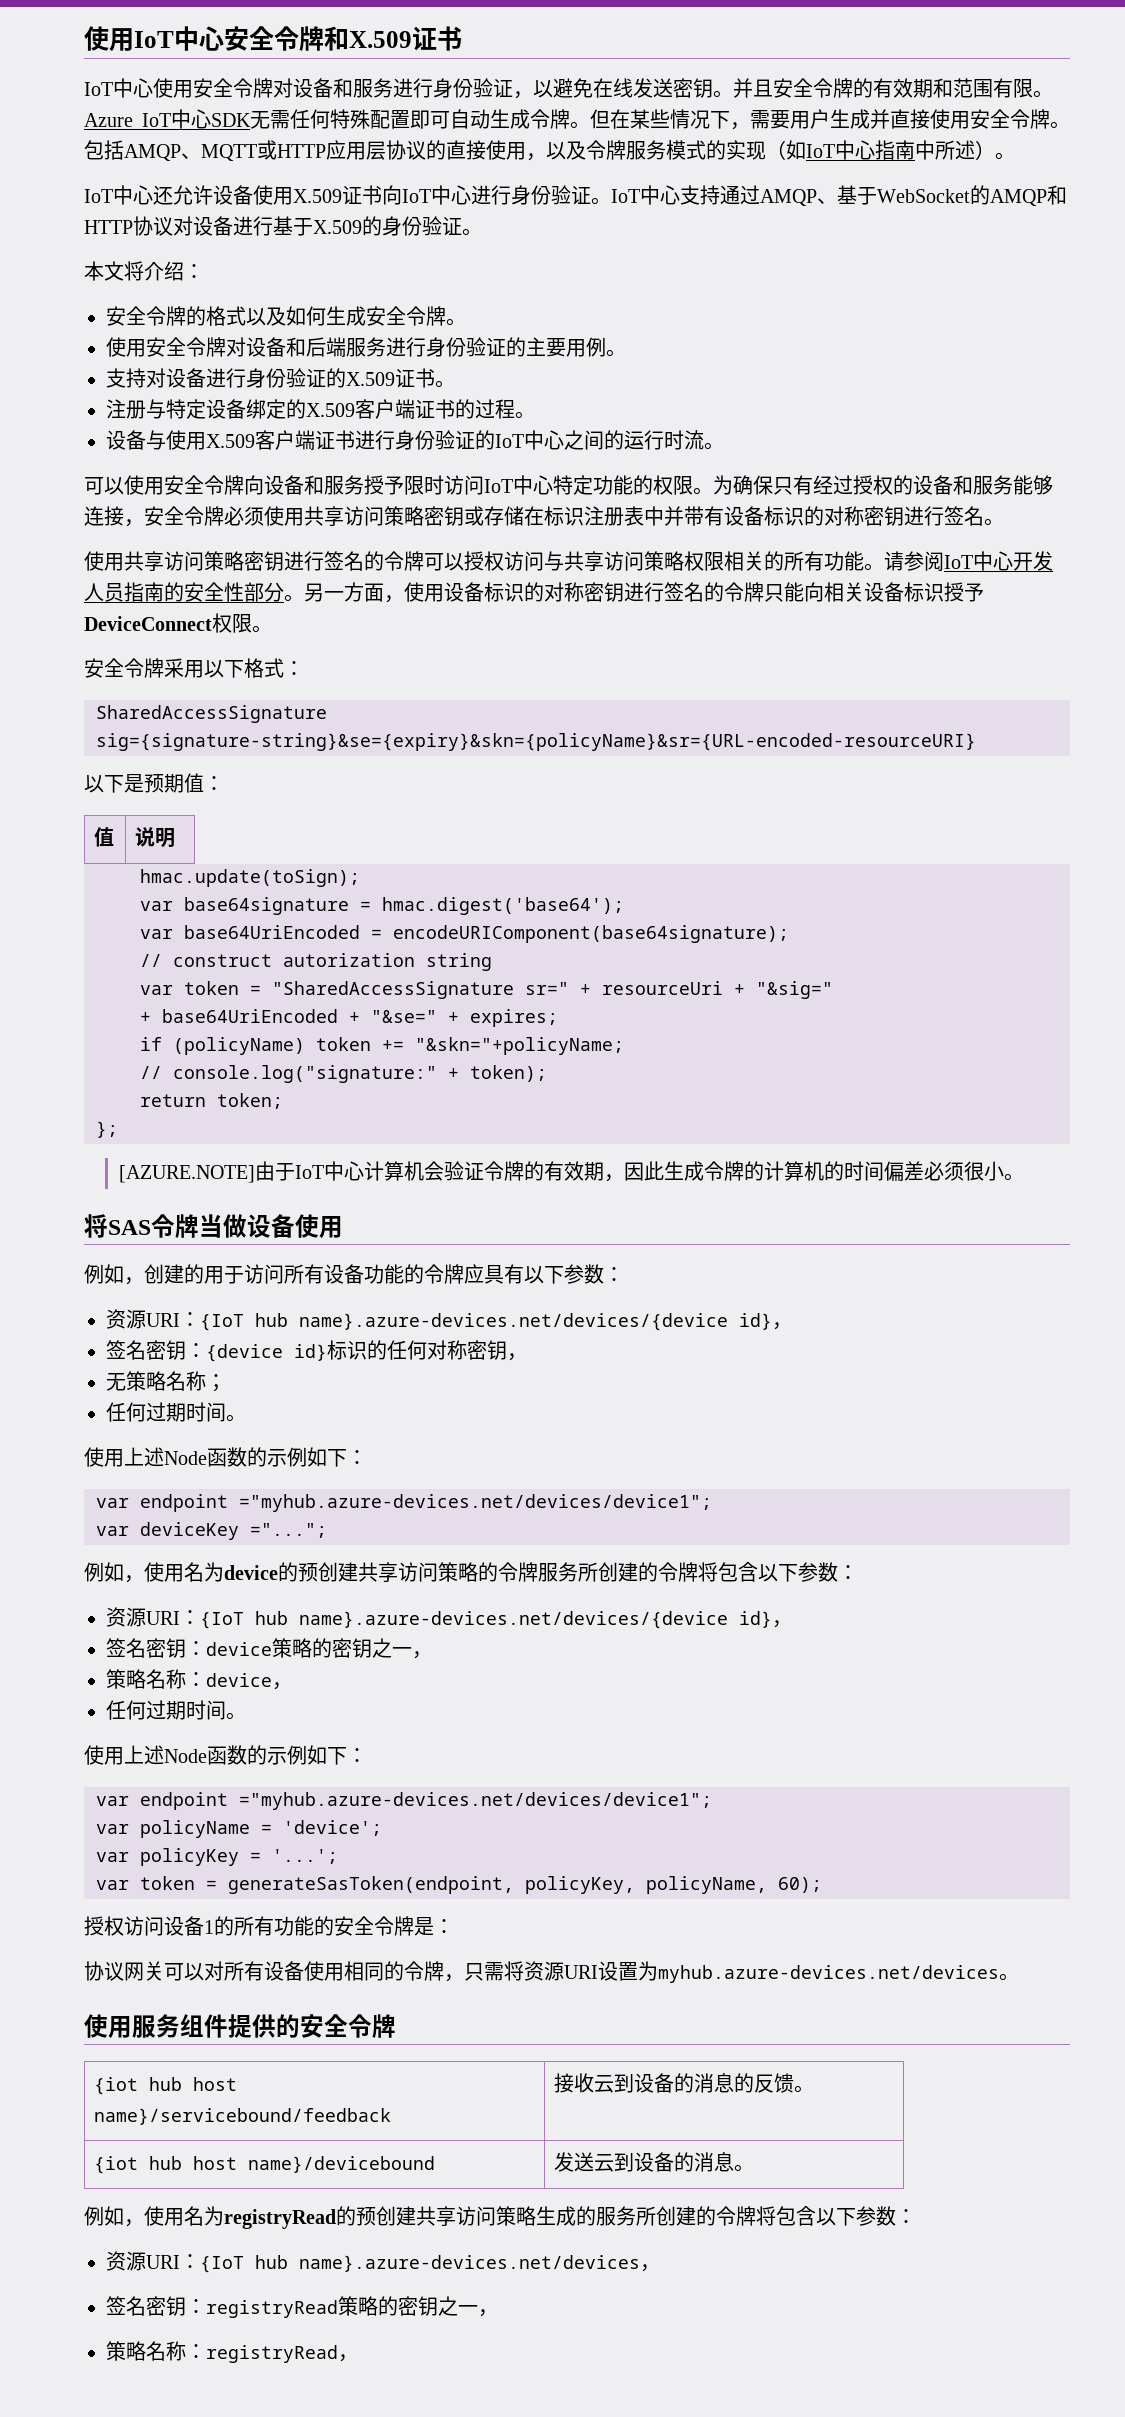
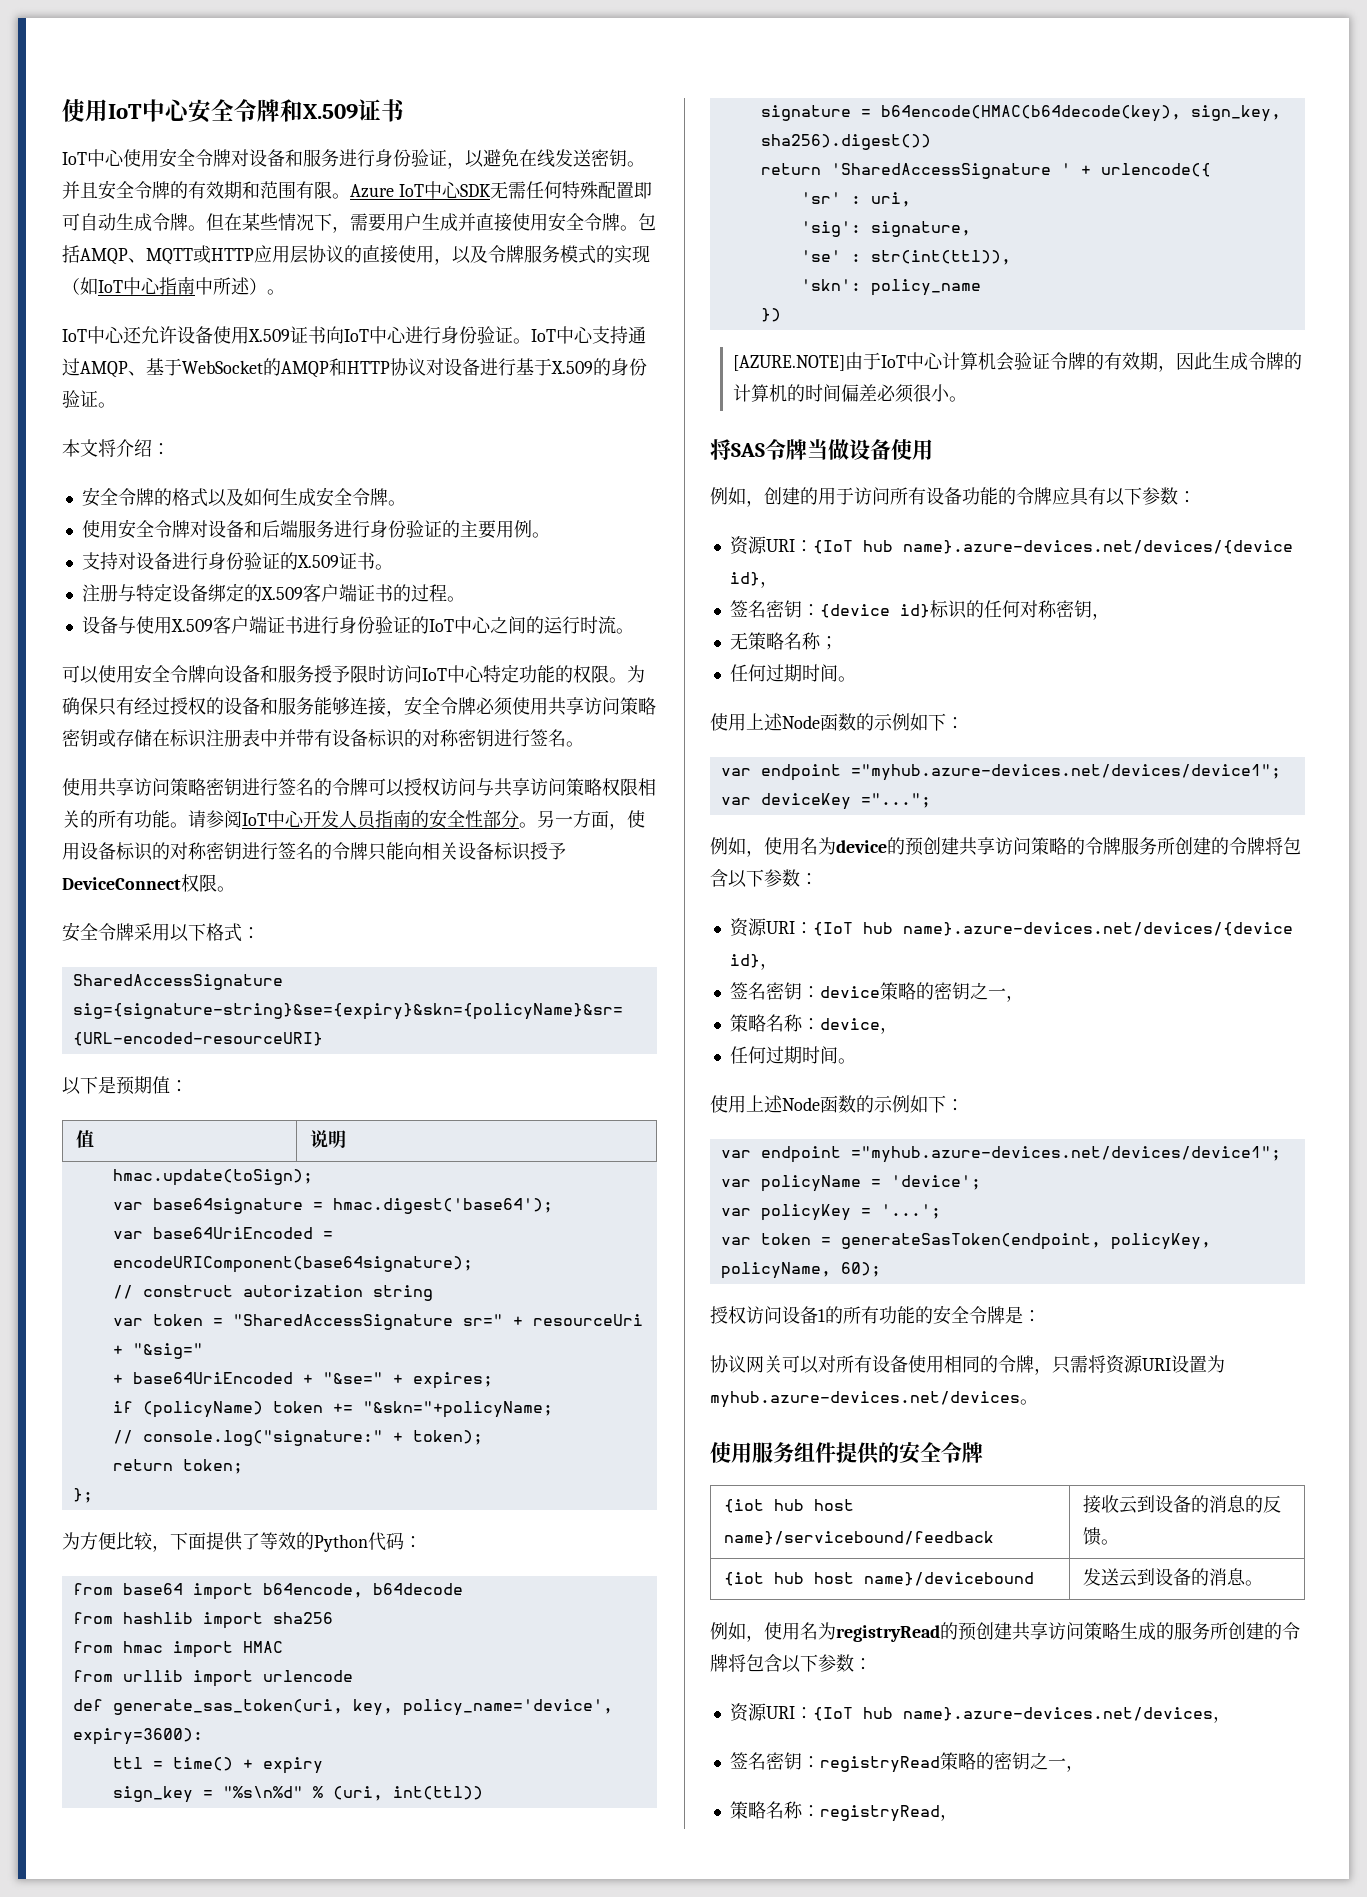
(118, 1129) none -> [62,1532,422,1552] [72,1583,463,1600] [72,1612,333,1629] [72,1641,283,1658] [72,1670,353,1687] [72,1699,613,1716] [72,1728,203,1745] [112,1757,323,1774] [112,1786,483,1803] [760,105,1281,122] [760,134,931,150] [760,163,1211,179] [800,192,911,207] [800,221,971,237] [800,250,1011,265] [800,279,981,296] [760,308,781,322] // 为方便比较，下面提供了等效的Python代码： // from base64 import b64encode, b64decode // from hashlib import sha256 // from hmac import HMAC // from urllib import urlencode // def generate_sas_token(uri, key, policy_name='device', expiry=3600): // ttl = time() + expiry // sign_key = "%s\n%d" % (uri, int(ttl)) // signature = b64encode(HMAC(b64decode(key), sign_key, sha256).digest()) // return 'SharedAccessSignature ' + urlencode({ // 'sr' : uri, // 'sig': signature, // 'se' : str(int(ttl)), // 'skn': policy_name // })

